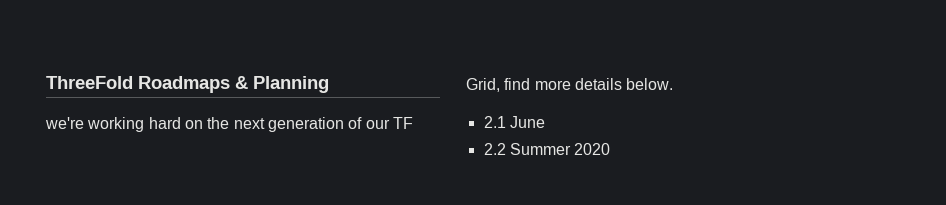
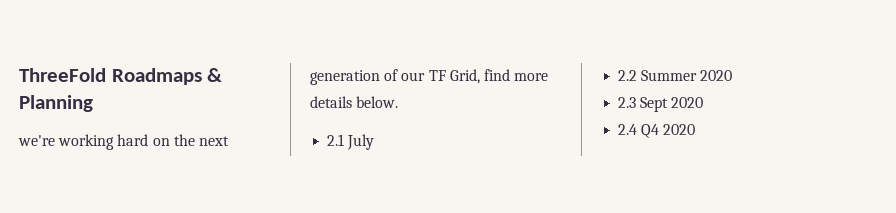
[509,116,545,128] June -> [347,134,375,150] July
(611, 149) none -> [618,97,704,112] [618,124,696,138] // 2.3 Sept 2020 // 2.4 Q4 2020

